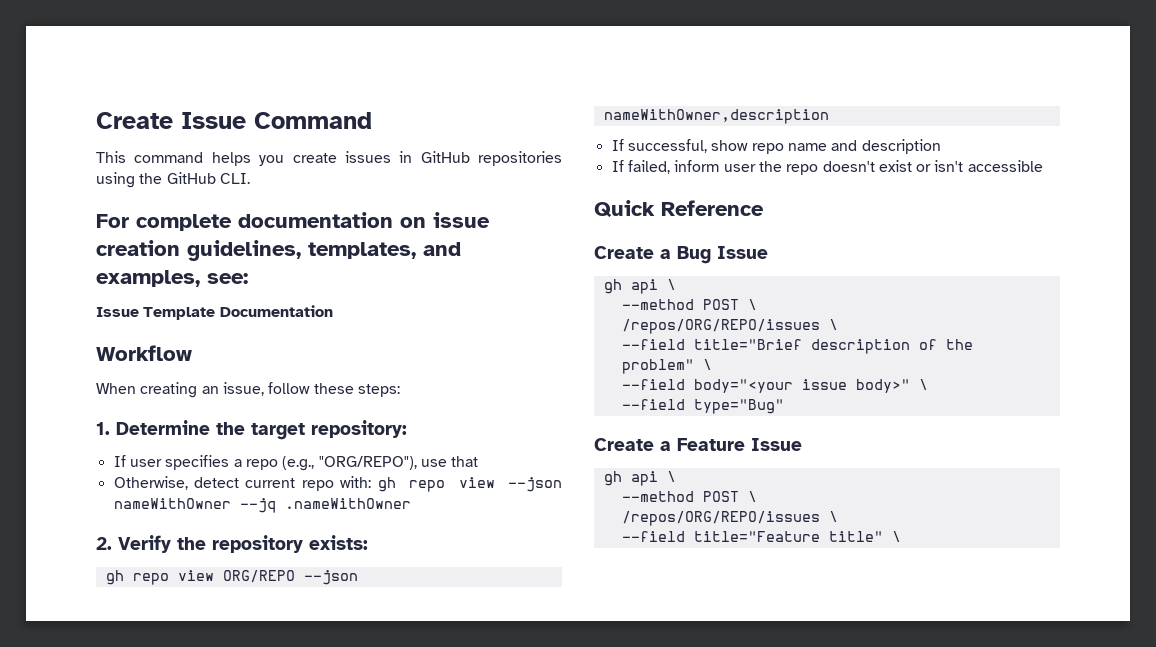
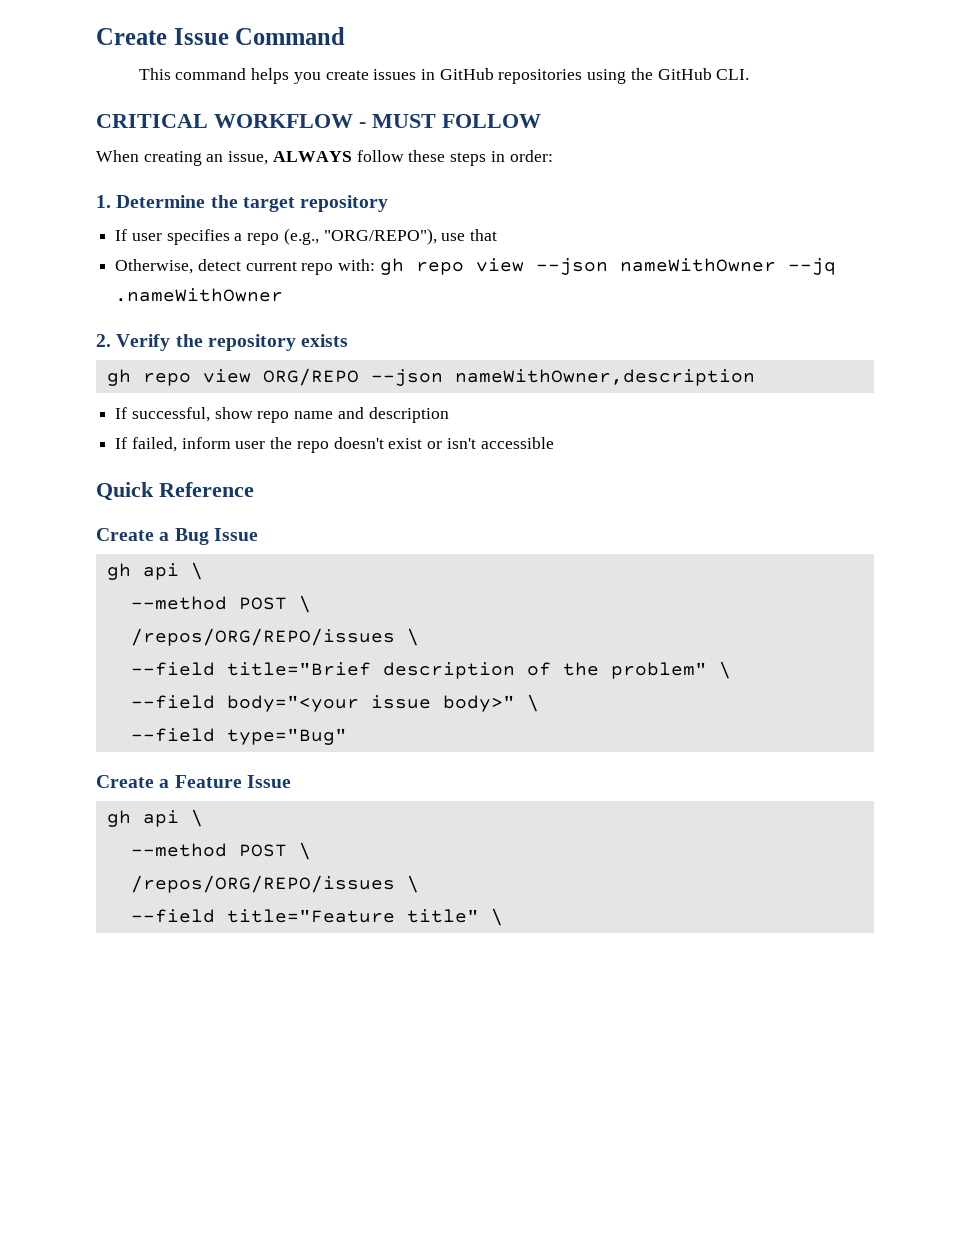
[96,212,490,231] [96,240,461,261] [96,270,248,287] [96,305,333,320] [96,345,192,361] For complete documentation on issue creation guidelines, templates, and examples, see: // Issue Template Documentation // Workflow -> [96,114,541,128] CRITICAL WORKFLOW - MUST FOLLOW
(264, 389) none -> [272,151,352,162] ALWAYS
[357,384,400,397] steps: -> [450,150,553,166] steps in order:
[311,420,407,438] repository: -> [300,195,389,212] repository
[309,535,368,550] exists: -> [301,334,349,347] exists

